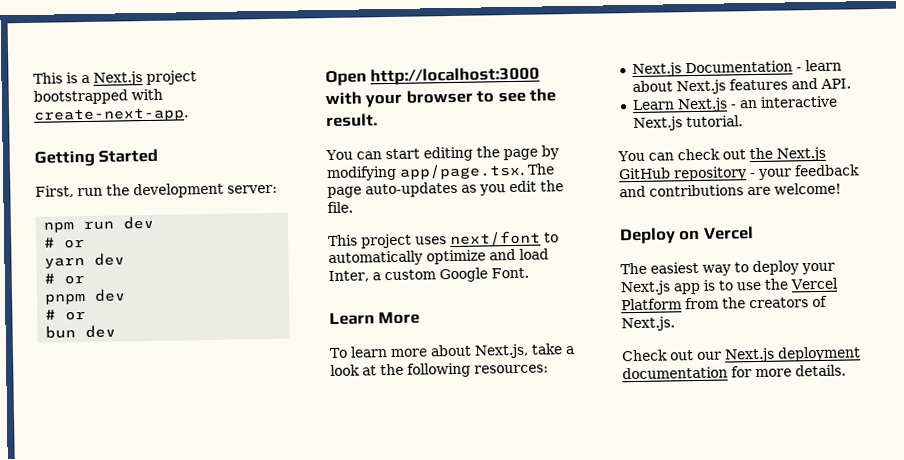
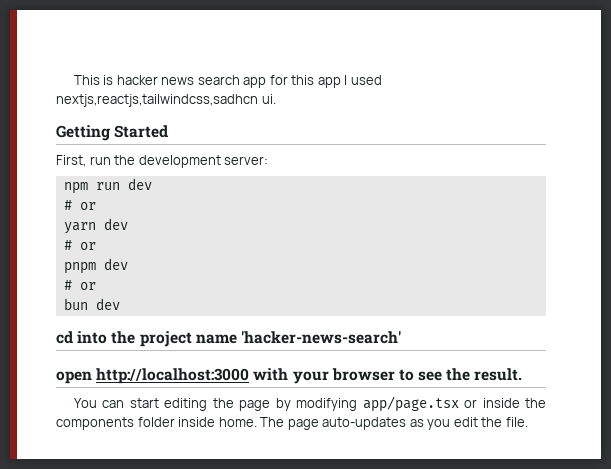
[81,70,197,86] [33,88,163,105] [33,107,189,123] a Next.js project bootstrapped with create-next-app. -> [116,75,382,88] [56,94,276,107] hacker news search app for this app I used nextjs,reactjs,tailwindcss,sadhcn ui.
[325,70,367,87] Open -> [56,331,401,347] [56,371,92,384] cd into the project name 'hacker-news-search' // open
[399,162,525,180] app/page.tsx. -> [362,396,547,412] [56,417,257,430] app/page.tsx or inside the components folder inside home.
[328,230,559,249] [328,248,549,267] [328,267,529,283] [329,311,421,326] [329,343,575,359] [330,362,549,378] [631,59,842,78] [631,77,851,95] [631,95,838,113] [632,115,743,132] [617,146,826,162] [619,164,860,182] [619,182,842,198] [619,226,754,245] [620,260,835,276] [620,277,839,296] [621,295,828,311] [621,316,675,332] [621,346,861,363] [622,364,846,380] // This project uses next/font to automatically optimize and load Inter, a custom Google Font. // Learn More // To learn more about Next.js, take a look at the following resources: // Next.js Documentation - learn about Next.js features and API. // Learn Next.js - an interactive Next.js tutorial. // You can check out the Next.js GitHub repository - your feedback and contributions are welcome! // Deploy on Vercel // The easiest way to deploy your Next.js app is to use the Vercel Platform from the creators of Next.js. // Check out our Next.js deployment documentation for more details. -> (528, 422) none

